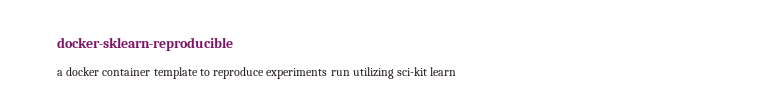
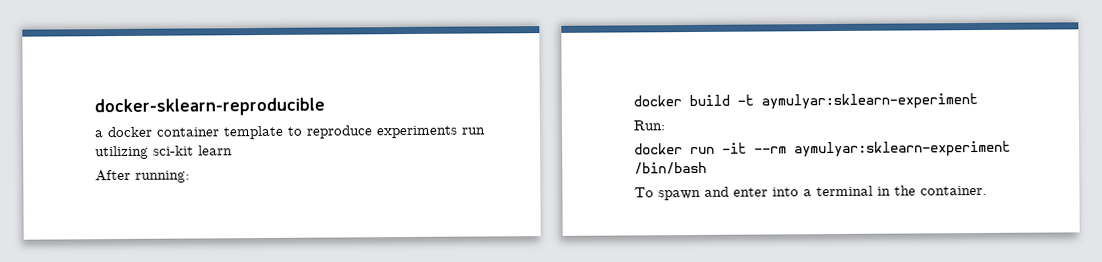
(457, 71) none -> [95,169,190,183] [633,93,978,110] [633,120,665,131] [634,140,1011,158] [634,161,707,175] [634,185,987,201] // After running: // docker build -t aymulyar:sklearn-experiment // Run: // docker run -it --rm aymulyar:sklearn-experiment /bin/bash // To spawn and enter into a terminal in the container.

